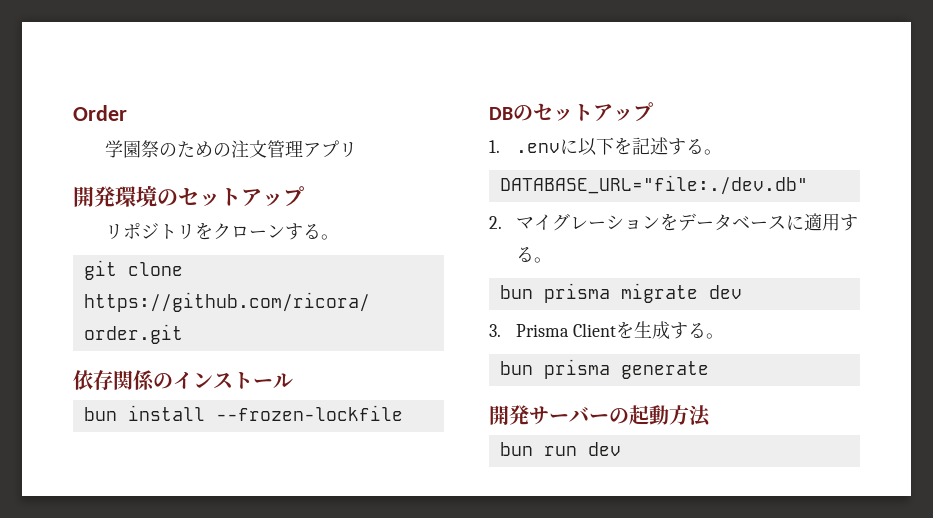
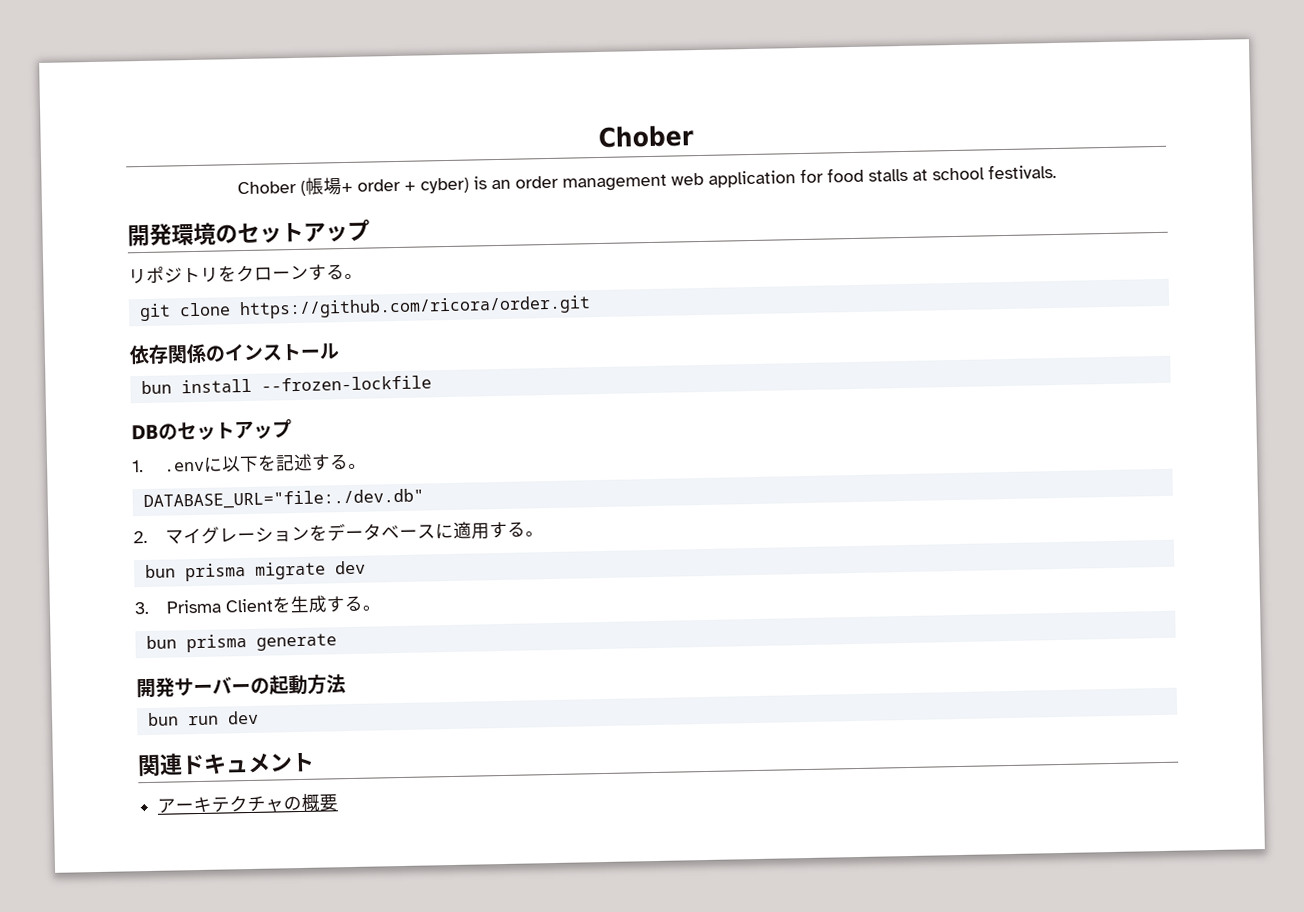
[73,105,127,121] [104,140,357,158] Order // 学園祭のための注文管理アプリ -> [597,125,694,149] [236,163,1057,196] Chober // Chober (帳場+ order + cyber) is an order management web application for food stalls at school festivals.
(621, 449) none -> [137,752,315,777] [157,793,339,814] // 関連ドキュメント // アーキテクチャの概要

